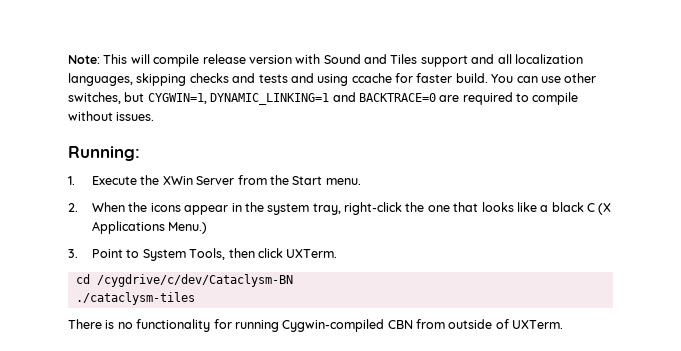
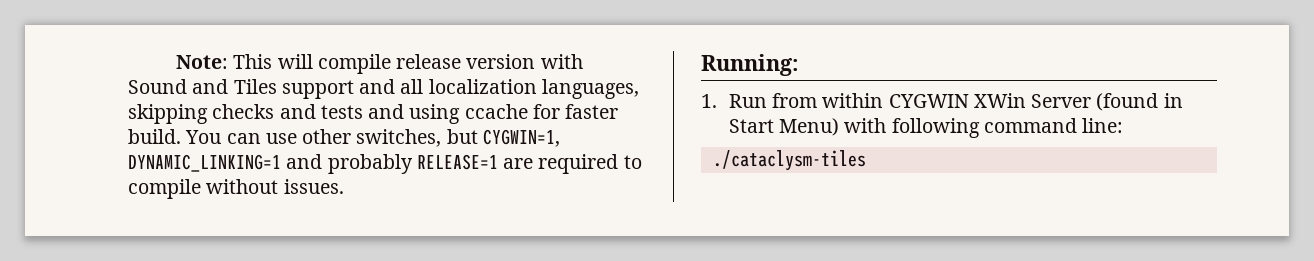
[358,93,436,102] BACKTRACE=0 -> [327,154,498,174] probably RELEASE=1
[92,175,361,185] [68,202,612,215] [92,221,208,234] [68,248,338,261] [75,274,293,287] [75,292,195,305] [68,319,564,332] Execute the XWin Server from the Start menu. // 2. When the icons appear in the system tray, right-click the one that looks like a black C (X Applications Menu.) // 3. Point to System Tools, then click UXTerm. // cd /cygdrive/c/dev/Cataclysm-BN // ./cataclysm-tiles // There is no functionality for running Cygwin-compiled CBN from outside of UXTerm. -> [728,93,1183,111] [728,118,1124,138] [712,150,866,171] Run from within CYGWIN XWin Server (found in Start Menu) with following command line: // ./cataclysm-tiles

